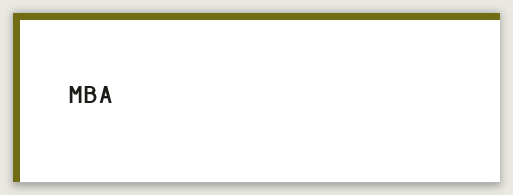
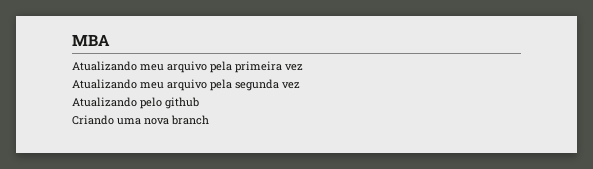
(113, 94) none -> [72,61,303,73] [72,79,300,91] [72,97,199,109] [72,115,209,125] // Atualizando meu arquivo pela primeira vez // Atualizando meu arquivo pela segunda vez // Atualizando pelo github // Criando uma nova branch

